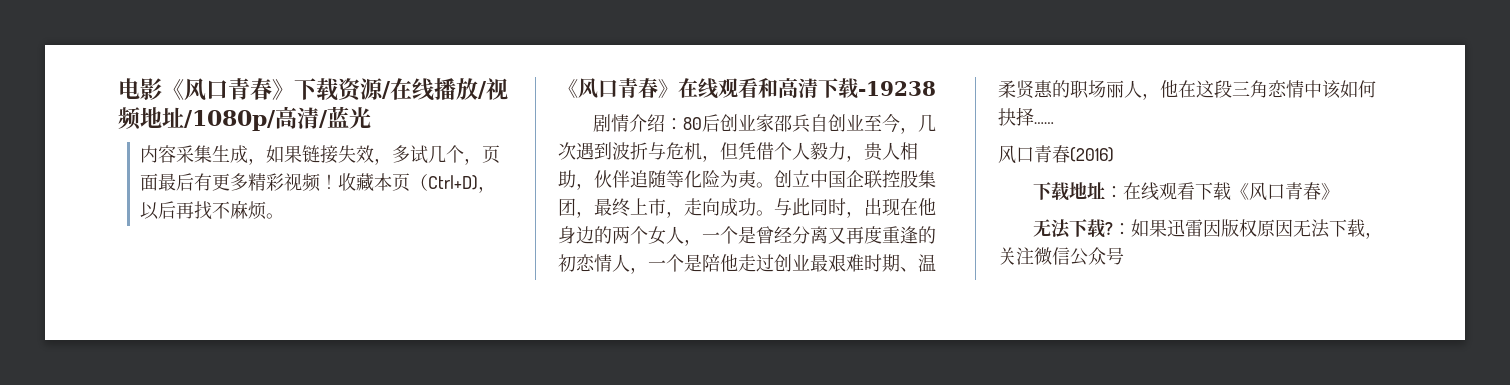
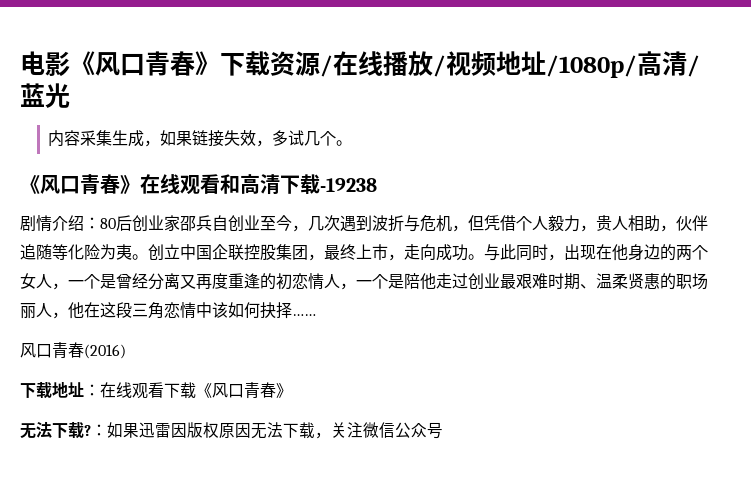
[463,145,500,165] [139,173,496,193] [139,200,266,220] ，页面最后有更多精彩视频！收藏本页（Ctrl+D)，以后再找不麻烦 -> (337, 138) none

